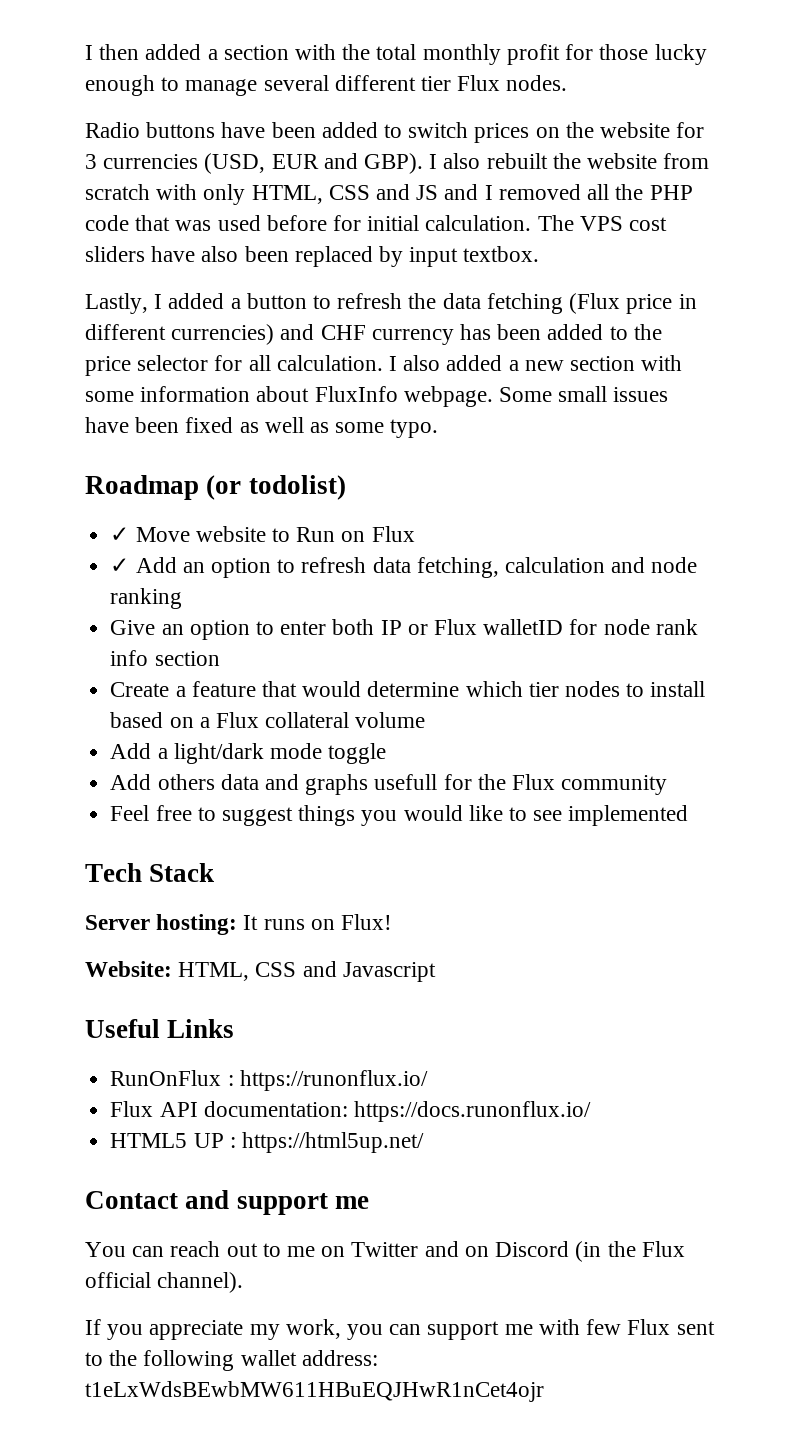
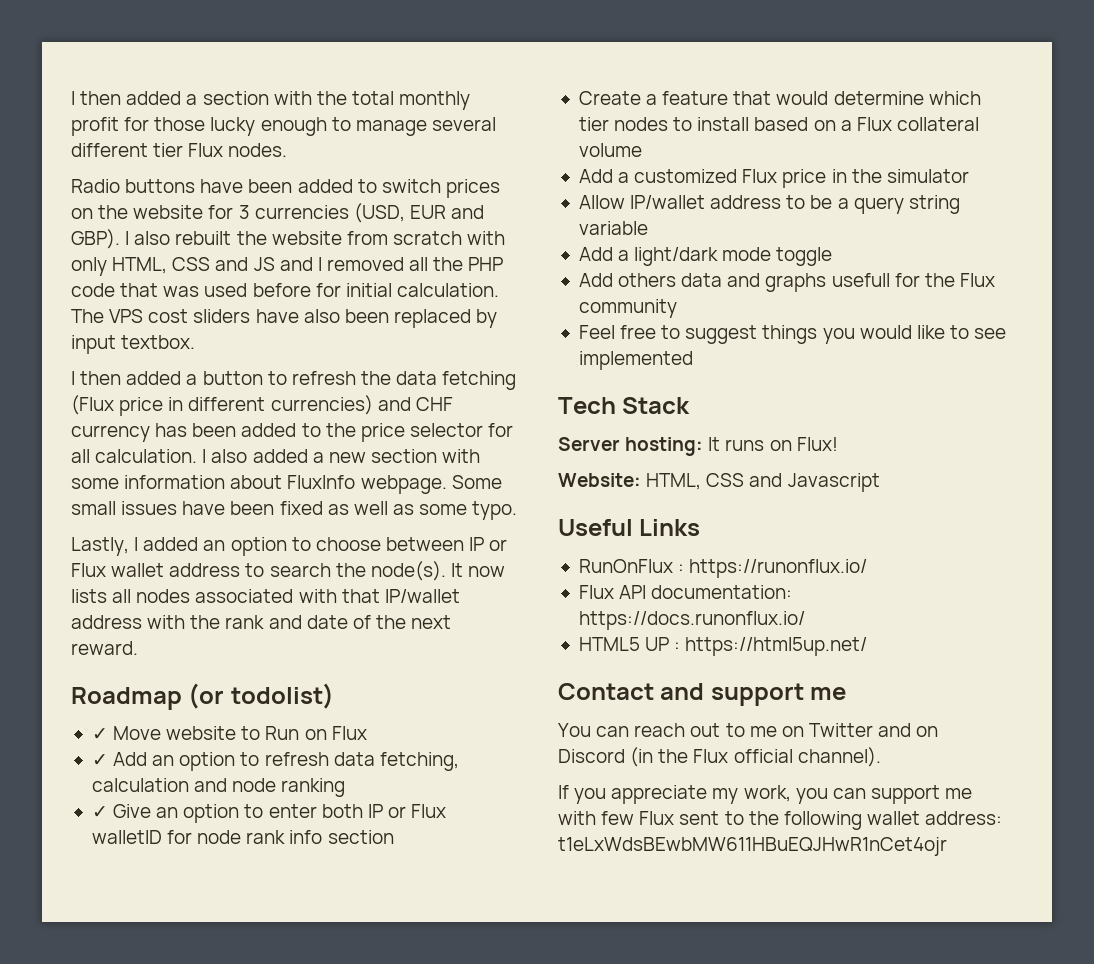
[85,293,163,314] Lastly, I -> [71,371,122,385] I then
(439, 428) none -> [71,537,508,556] [71,561,506,581] [71,589,460,603] [71,615,452,629] [71,641,138,655] // Lastly, I added an option to choose between IP or Flux wallet address to search the node(s). It now lists all nodes associated with that IP/wallet address with the rank and date of the next reward.
(183, 598) none -> [91,806,108,818] ✓
(426, 720) none -> [578,169,969,188] [578,195,960,214] [578,221,648,235] // Add a customized Flux price in the simulator // Allow IP/wallet address to be a query string variable

